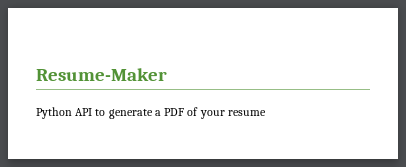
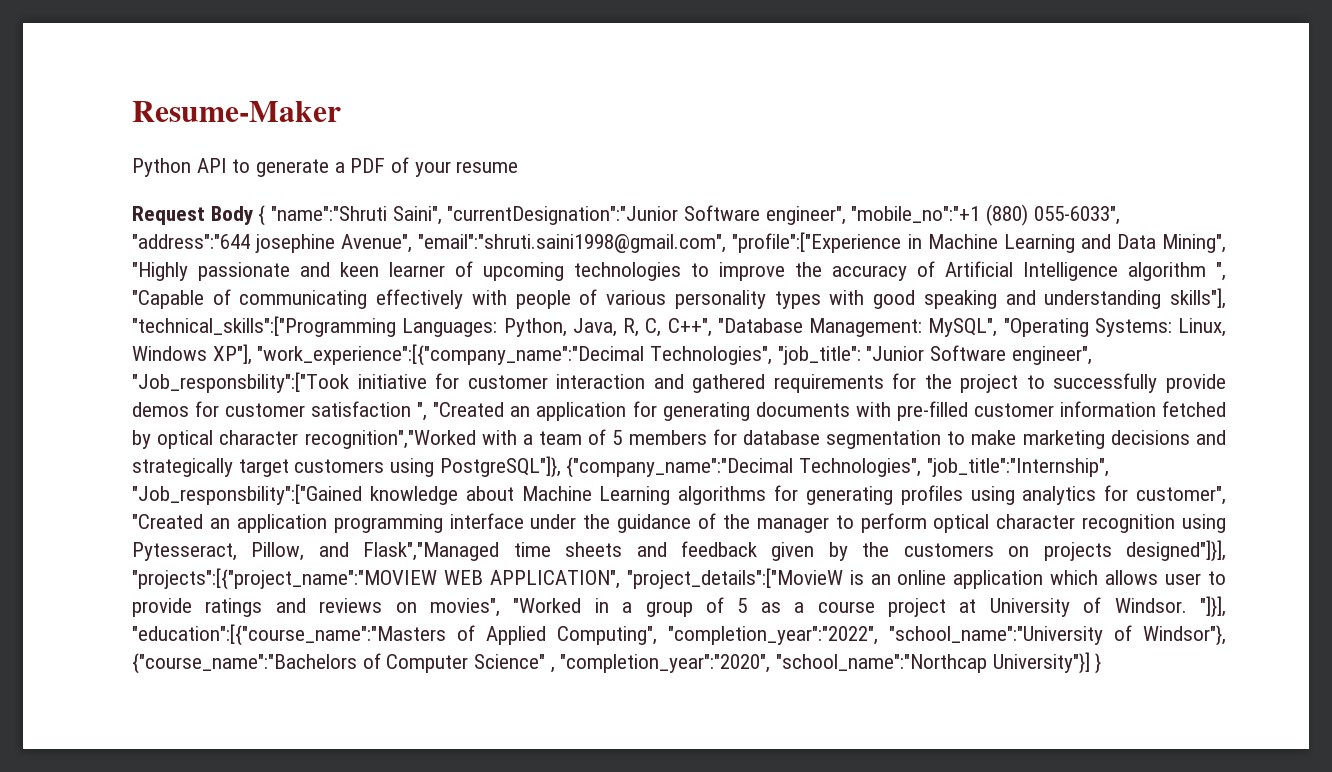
(266, 113) none -> [132,204,1120,226] [132,232,1226,253] [132,261,1226,281] [132,288,1227,309] [132,316,1226,337] [132,344,1092,366] [132,372,1226,393] [132,401,1227,421] [132,429,1226,449] [132,456,1109,478] [132,484,1227,505] [132,513,1226,533] [132,540,1227,562] [132,568,1226,590] [132,596,1226,618] [132,624,1226,646] [132,652,1102,674] // Request Body { "name":"Shruti Saini", "currentDesignation":"Junior Software engineer", "mobile_no":"+1 (880) 055-6033", "address":"644 josephine Avenue", "email":"shruti.saini1998@gmail.com", "profile":["Experience in Machine Learning and Data Mining", "Highly passionate and keen learner of upcoming technologies to improve the accuracy of Artificial Intelligence algorithm ", "Capable of communicating effectively with people of various personality types with good speaking and understanding skills"], "technical_skills":["Programming Languages: Python, Java, R, C, C++", "Database Management: MySQL", "Operating Systems: Linux, Windows XP"], "work_experience":[{"company_name":"Decimal Technologies", "job_title": "Junior Software engineer", "Job_responsbility":["Took initiative for customer interaction and gathered requirements for the project to successfully provide demos for customer satisfaction ", "Created an application for generating documents with pre-filled customer information fetched by optical character recognition","Worked with a team of 5 members for database segmentation to make marketing decisions and strategically target customers using PostgreSQL"]}, {"company_name":"Decimal Technologies", "job_title":"Internship", "Job_responsbility":["Gained knowledge about Machine Learning algorithms for generating profiles using analytics for customer", "Created an application programming interface under the guidance of the manager to perform optical character recognition using Pytesseract, Pillow, and Flask","Managed time sheets and feedback given by the customers on projects designed"]}], "projects":[{"project_name":"MOVIEW WEB APPLICATION", "project_details":["MovieW is an online application which allows user to provide ratings and reviews on movies", "Worked in a group of 5 as a course project at University of Windsor. "]}], "education":[{"course_name":"Masters of Applied Computing", "completion_year":"2022", "school_name":"University of Windsor"}, {"course_name":"Bachelors of Computer Science" , "completion_year":"2020", "school_name":"Northcap University"}] }

